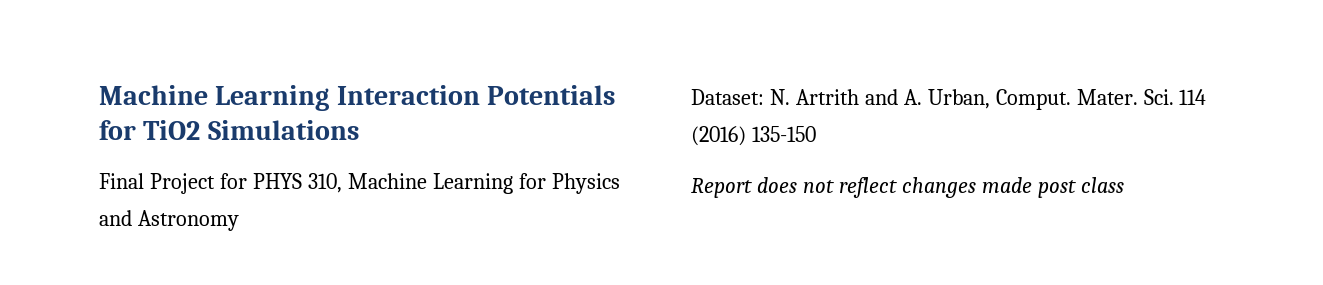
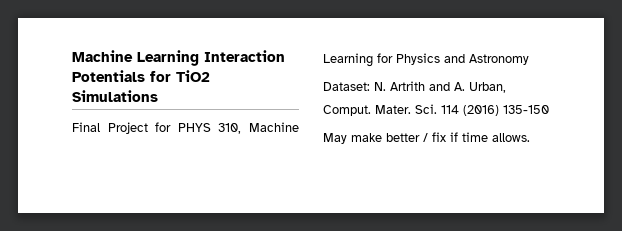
[691,177,1124,198] Report does not reflect changes made post class -> [323,132,530,144] May make better / fix if time allows.

